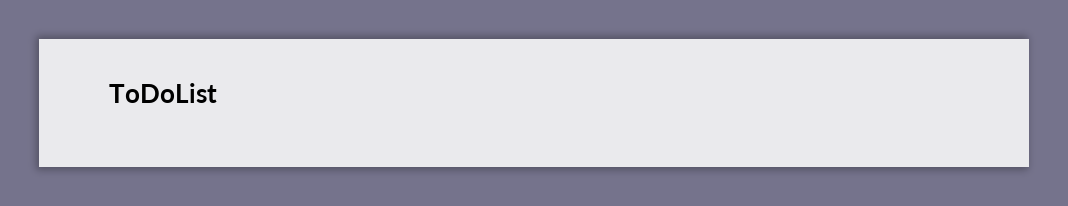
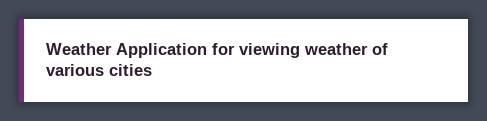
[109,83,217,103] ToDoList -> [46,43,388,58] [46,64,152,76] Weather Application for viewing weather of various cities

